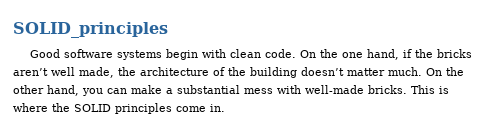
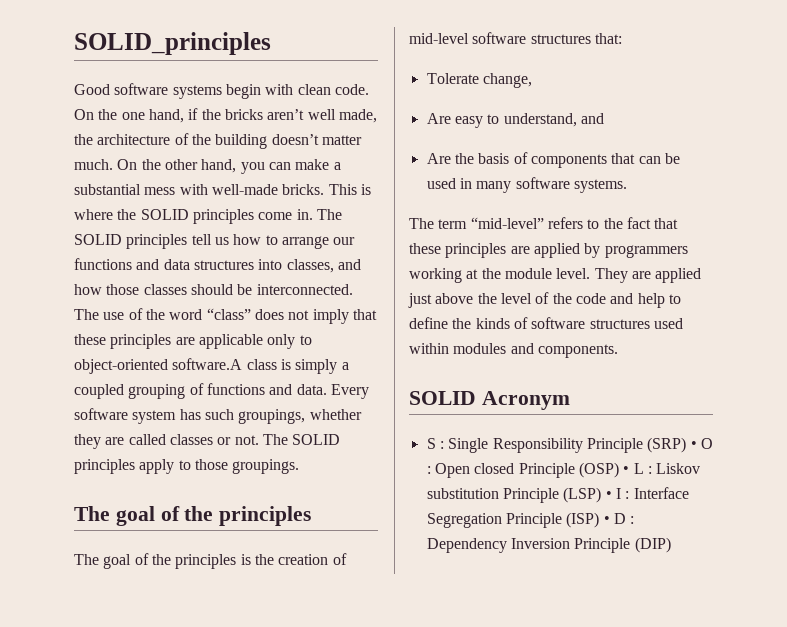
(225, 108) none -> [316,209,342,220] [74,234,356,249] [74,258,361,273] [74,284,353,295] [74,308,377,324] [74,334,312,349] [74,358,349,374] [74,383,369,399] [74,408,362,424] [74,434,341,449] [74,459,300,474] [74,506,312,526] [74,553,347,569] [409,32,622,44] [426,73,532,88] [426,113,604,128] [426,152,680,168] [426,177,627,193] [409,217,679,229] [409,243,688,258] [409,268,702,283] [408,292,681,308] [409,317,683,329] [409,343,618,358] [409,391,570,410] [426,437,713,453] [426,462,701,478] [426,487,689,503] [426,512,635,528] [426,537,671,553] The SOLID principles tell us how to arrange our functions and data structures into classes, and how those classes should be interconnected. The use of the word “class” does not imply that these principles are applicable only to object-oriented software.A class is simply a coupled grouping of functions and data. Every software system has such groupings, whether they are called classes or not. The SOLID principles apply to those groupings. // The goal of the principles // The goal of the principles is the creation of mid-level software structures that: // Tolerate change, // Are easy to understand, and // Are the basis of components that can be used in many software systems. // The term “mid-level” refers to the fact that these principles are applied by programmers working at the module level. They are applied just above the level of the code and help to define the kinds of software structures used within modules and components. // SOLID Acronym // S : Single Responsibility Principle (SRP) • O : Open closed Principle (OSP) • L : Liskov substitution Principle (LSP) • I : Interface Segregation Principle (ISP) • D : Dependency Inversion Principle (DIP)

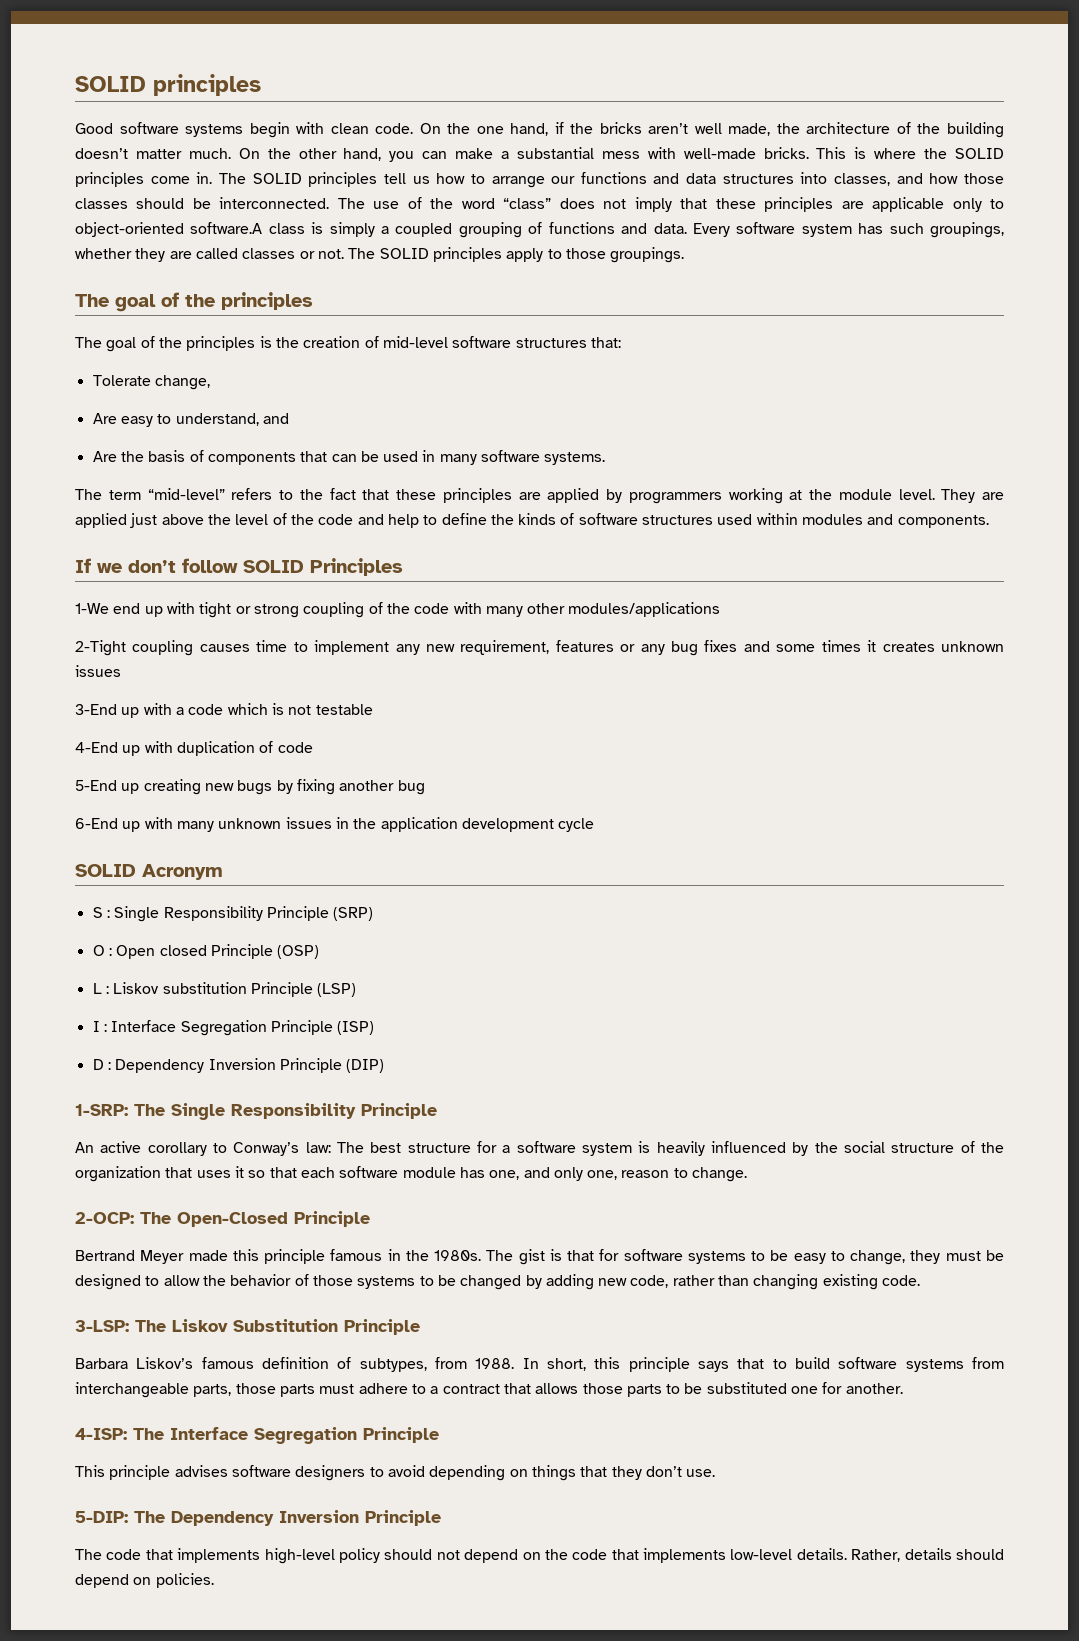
[74,32,271,55] SOLID_principles -> [75,74,261,96] SOLID principles
(618, 351) none -> [75,558,403,576] [75,602,721,618] [75,640,1005,656] [75,665,121,677] [75,703,373,718] [75,741,313,756] [75,779,425,795] [75,817,595,832] // If we don’t follow SOLID Principles // 1-We end up with tight or strong coupling of the code with many other modules/applications // 2-Tight coupling causes time to implement any new requirement, features or any bug fixes and some times it creates unknown issues // 3-End up with a code which is not testable // 4-End up with duplication of code // 5-End up creating new bugs by fixing another bug // 6-End up with many unknown issues in the application development cycle
[690,441,697,449] • -> (374, 914) //
[623,466,630,474] • -> (320, 952) //
[605,491,612,499] • -> (357, 990) //
[603,516,610,524] • -> (375, 1028) //
(671, 545) none -> [75,1103,437,1120] [75,1141,1005,1156] [75,1166,748,1182] [75,1211,370,1227] [75,1249,1004,1265] [75,1274,921,1290] [75,1319,420,1335] [75,1357,1005,1372] [75,1382,903,1398] [75,1427,439,1444] [75,1465,716,1481] [75,1510,441,1526] [75,1548,1005,1564] [75,1573,214,1588] // 1-SRP: The Single Responsibility Principle // An active corollary to Conway’s law: The best structure for a software system is heavily influenced by the social structure of the organization that uses it so that each software module has one, and only one, reason to change. // 2-OCP: The Open-Closed Principle // Bertrand Meyer made this principle famous in the 1980s. The gist is that for software systems to be easy to change, they must be designed to allow the behavior of those systems to be changed by adding new code, rather than changing existing code. // 3-LSP: The Liskov Substitution Principle // Barbara Liskov’s famous definition of subtypes, from 1988. In short, this principle says that to build software systems from interchangeable parts, those parts must adhere to a contract that allows those parts to be substituted one for another. // 4-ISP: The Interface Segregation Principle // This principle advises software designers to avoid depending on things that they don’t use. // 5-DIP: The Dependency Inversion Principle // The code that implements high-level policy should not depend on the code that implements low-level details. Rather, details should depend on policies.

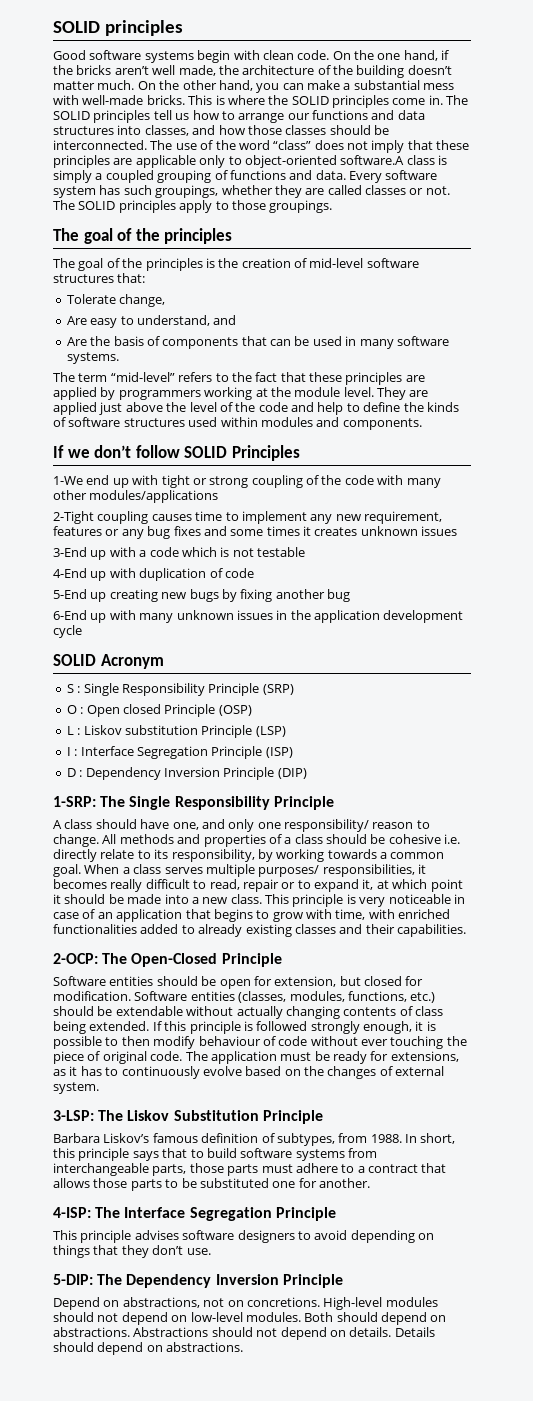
[75,1141,1005,1156] [75,1166,485,1182] An active corollary to Conway’s law: The best structure for a software system is heavily influenced by the social structure of the organization that uses it so that each software module has -> [53,819,170,829] A class should have
[587,1170,618,1180] one, -> [257,819,369,832] one responsibility/
[75,1211,370,1227] [75,1249,1004,1265] [75,1274,921,1290] // 2-OCP: The Open-Closed Principle // Bertrand Meyer made this principle famous in the 1980s. The gist is that for software systems to be easy to change, they must be designed to allow the behavior of those systems to be changed by adding new code, rather than changing existing code. -> [102,834,461,847] [53,849,445,862] [53,864,426,877] [53,879,463,892] [53,894,465,907] [53,909,451,922] [53,924,466,937] [53,953,282,967] [53,976,424,989] [53,991,436,1003] [53,1006,443,1019] [53,1021,436,1034] [53,1036,467,1049] [53,1051,459,1064] [53,1066,445,1079] [53,1082,99,1094] All methods and properties of a class should be cohesive i.e. directly relate to its responsibility, by working towards a common goal. When a class serves multiple purposes/ responsibilities, it becomes really difficult to read, repair or to expand it, at which point it should be made into a new class. This principle is very noticeable in case of an application that begins to grow with time, with enriched functionalities added to already existing classes and their capabilities. // 2-OCP: The Open-Closed Principle // Software entities should be open for extension, but closed for modification. Software entities (classes, modules, functions, etc.) should be extendable without actually changing contents of class being extended. If this principle is followed strongly enough, it is possible to then modify behaviour of code without ever touching the piece of original code. The application must be ready for extensions, as it has to continuously evolve based on the changes of external system.
[75,1548,1005,1564] [75,1573,214,1588] The code that implements high-level policy should not depend on the code that implements low-level details. Rather, details should depend on policies. -> [53,1297,438,1310] [53,1312,447,1325] [53,1327,435,1340] [53,1342,244,1355] Depend on abstractions, not on concretions. High-level modules should not depend on low-level modules. Both should depend on abstractions. Abstractions should not depend on details. Details should depend on abstractions.

